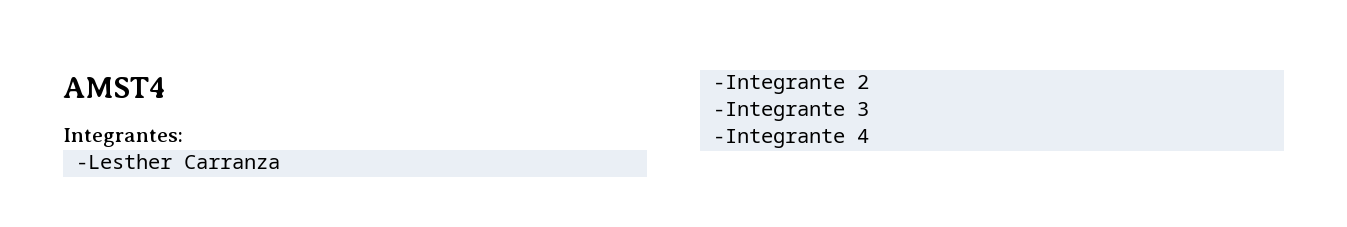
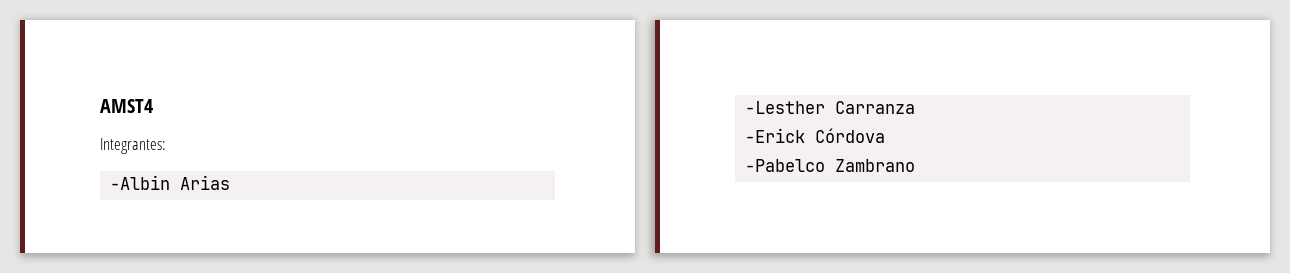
(183, 137) none -> [110,175,231,190] // -Albin Arias
[712,75,869,94] [712,102,869,121] [712,129,869,148] -Integrante 2 // -Integrante 3 // -Integrante 4 -> [745,128,886,143] [745,159,916,172] -Erick Córdova // -Pabelco Zambrano

